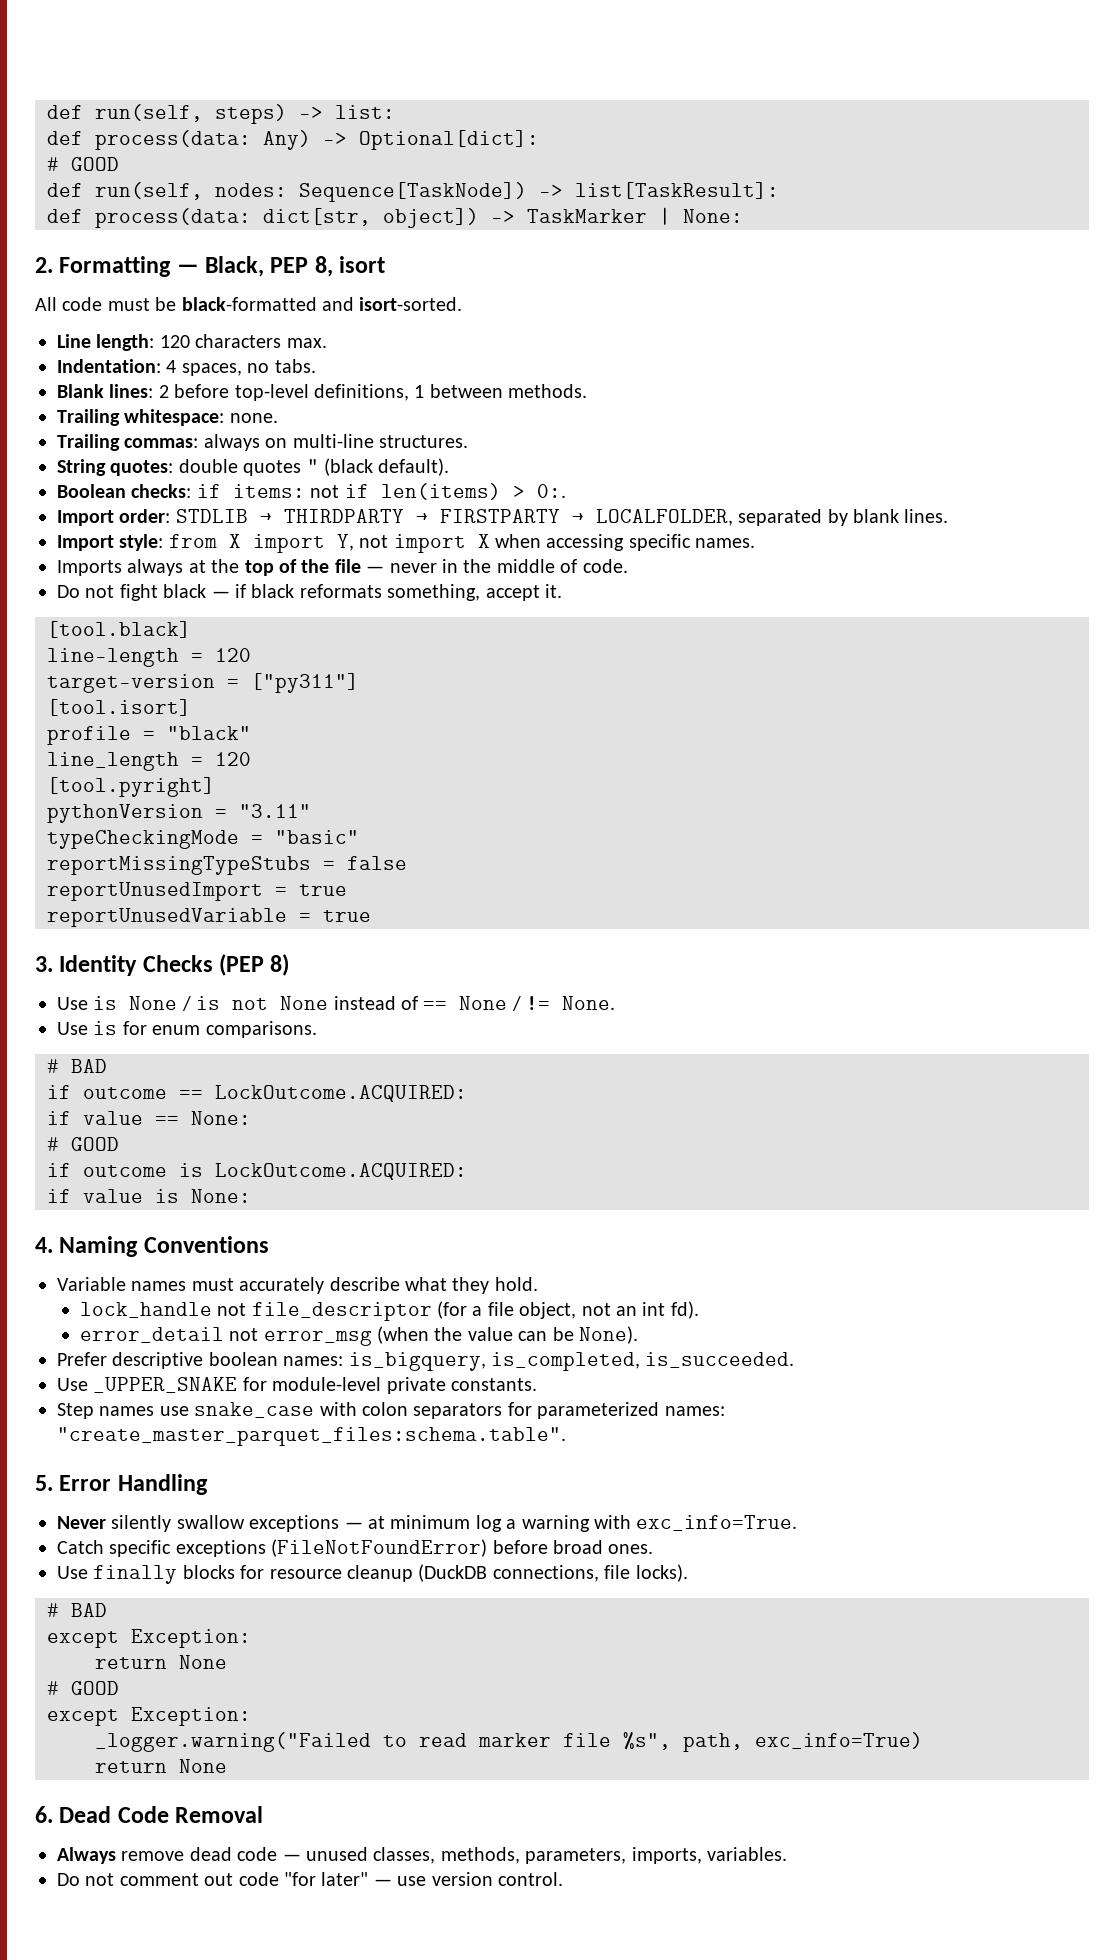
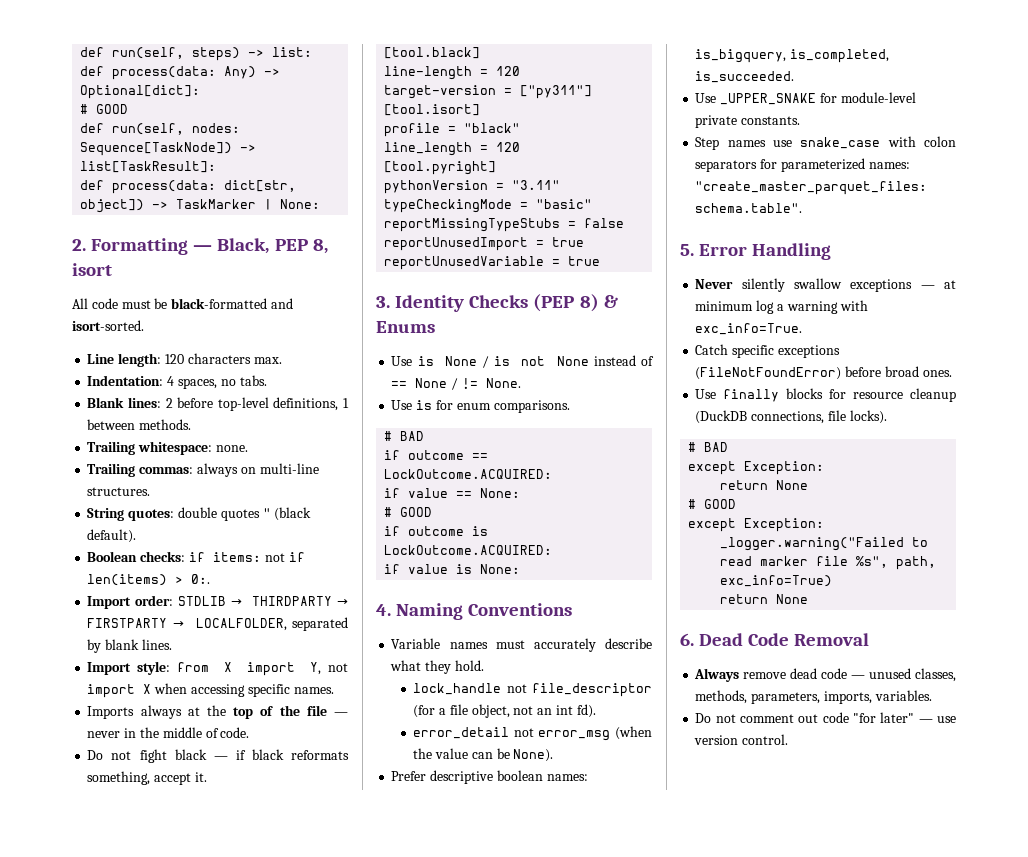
(290, 965) none -> [603,295,618,308] [376,321,435,333] & Enums

